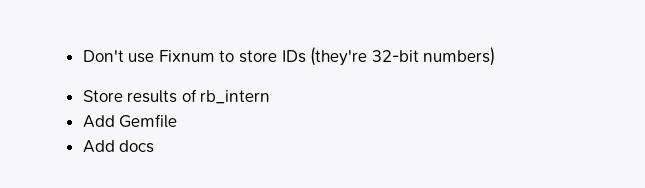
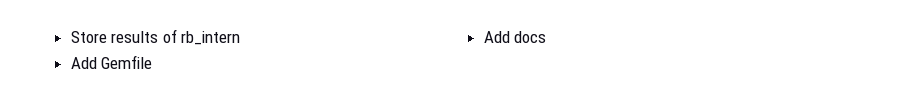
[82,47,496,66] Don't use Fixnum to store IDs (they're 32-bit numbers) // -> (70, 37) none

